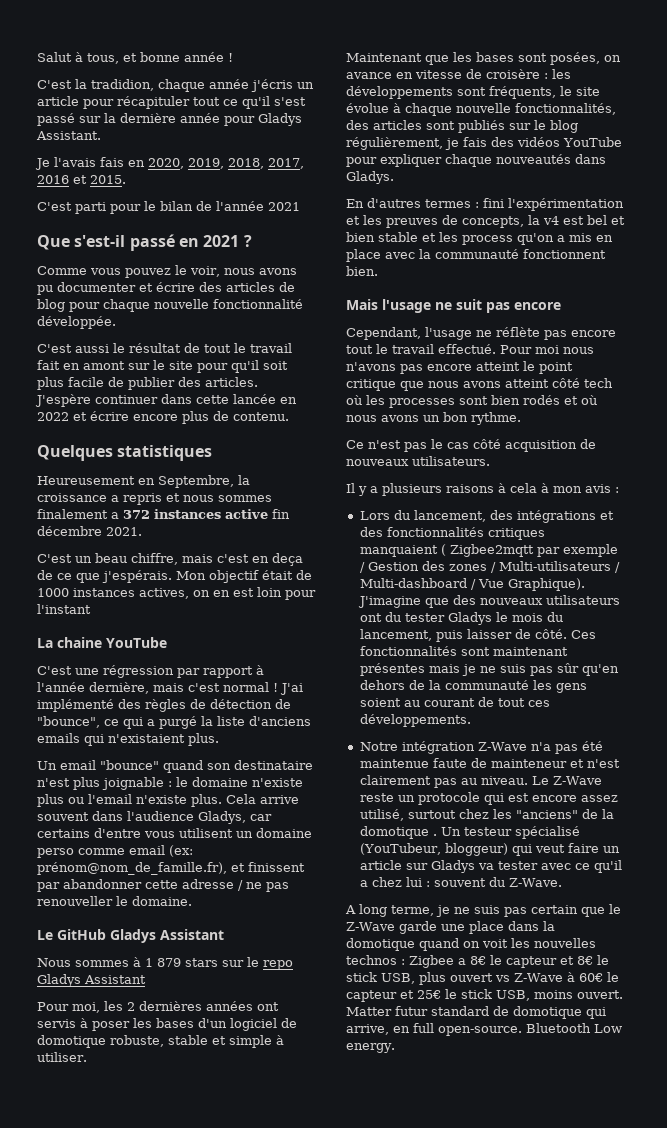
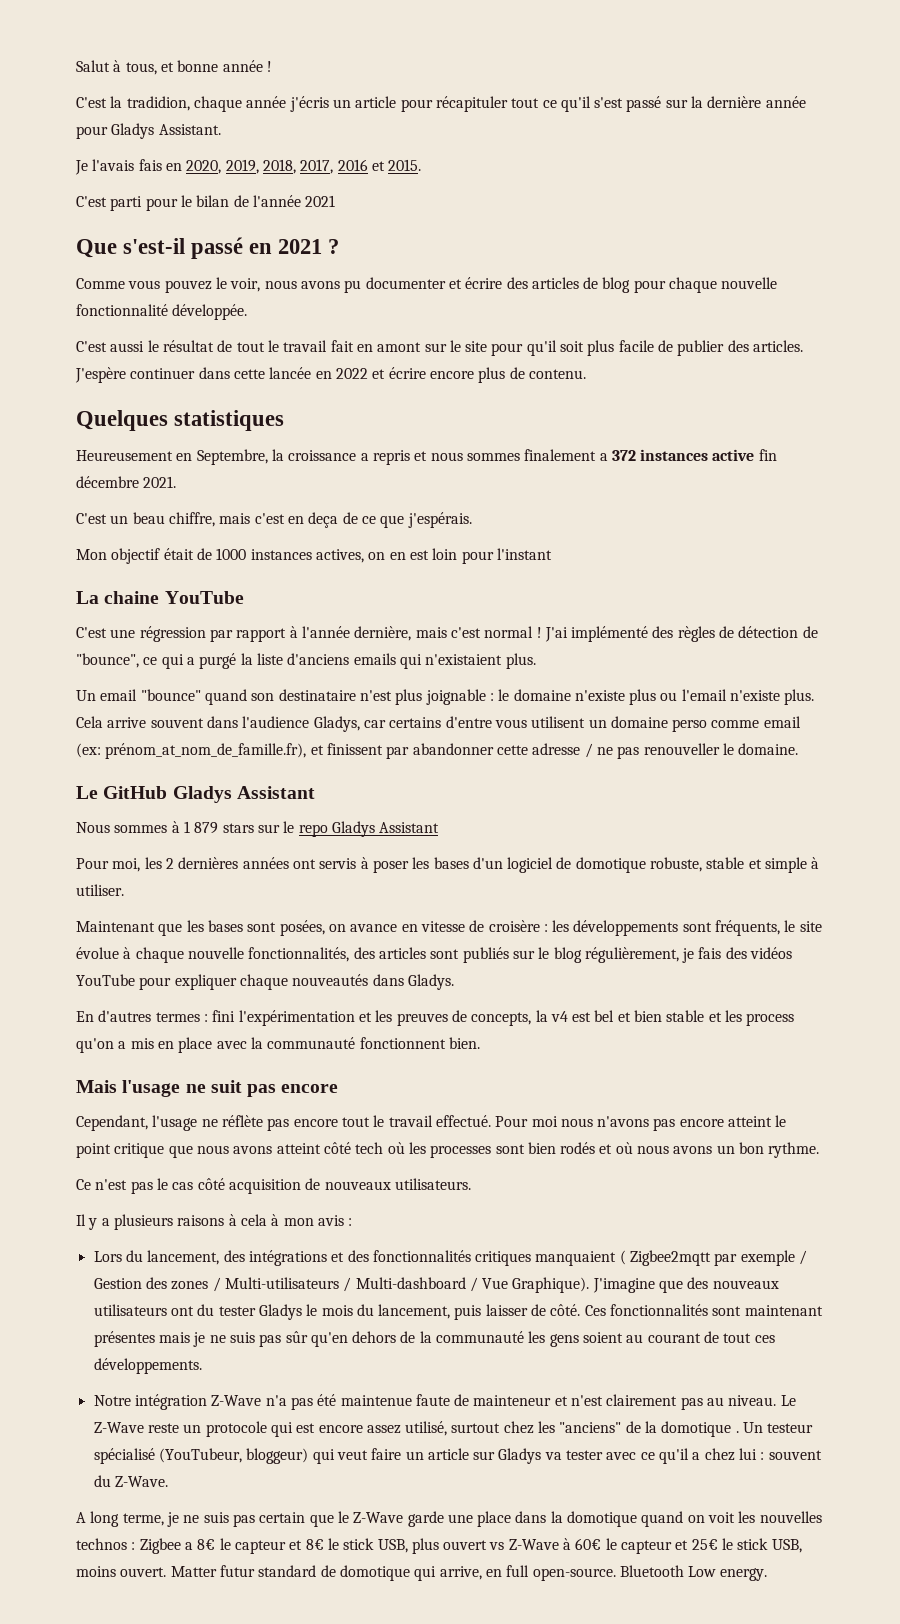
(172, 576) none -> (472, 520) //
[37,862,227,875] prénom@nom_de_famille.fr), -> [105,743,307,759] prénom_at_nom_de_famille.fr),

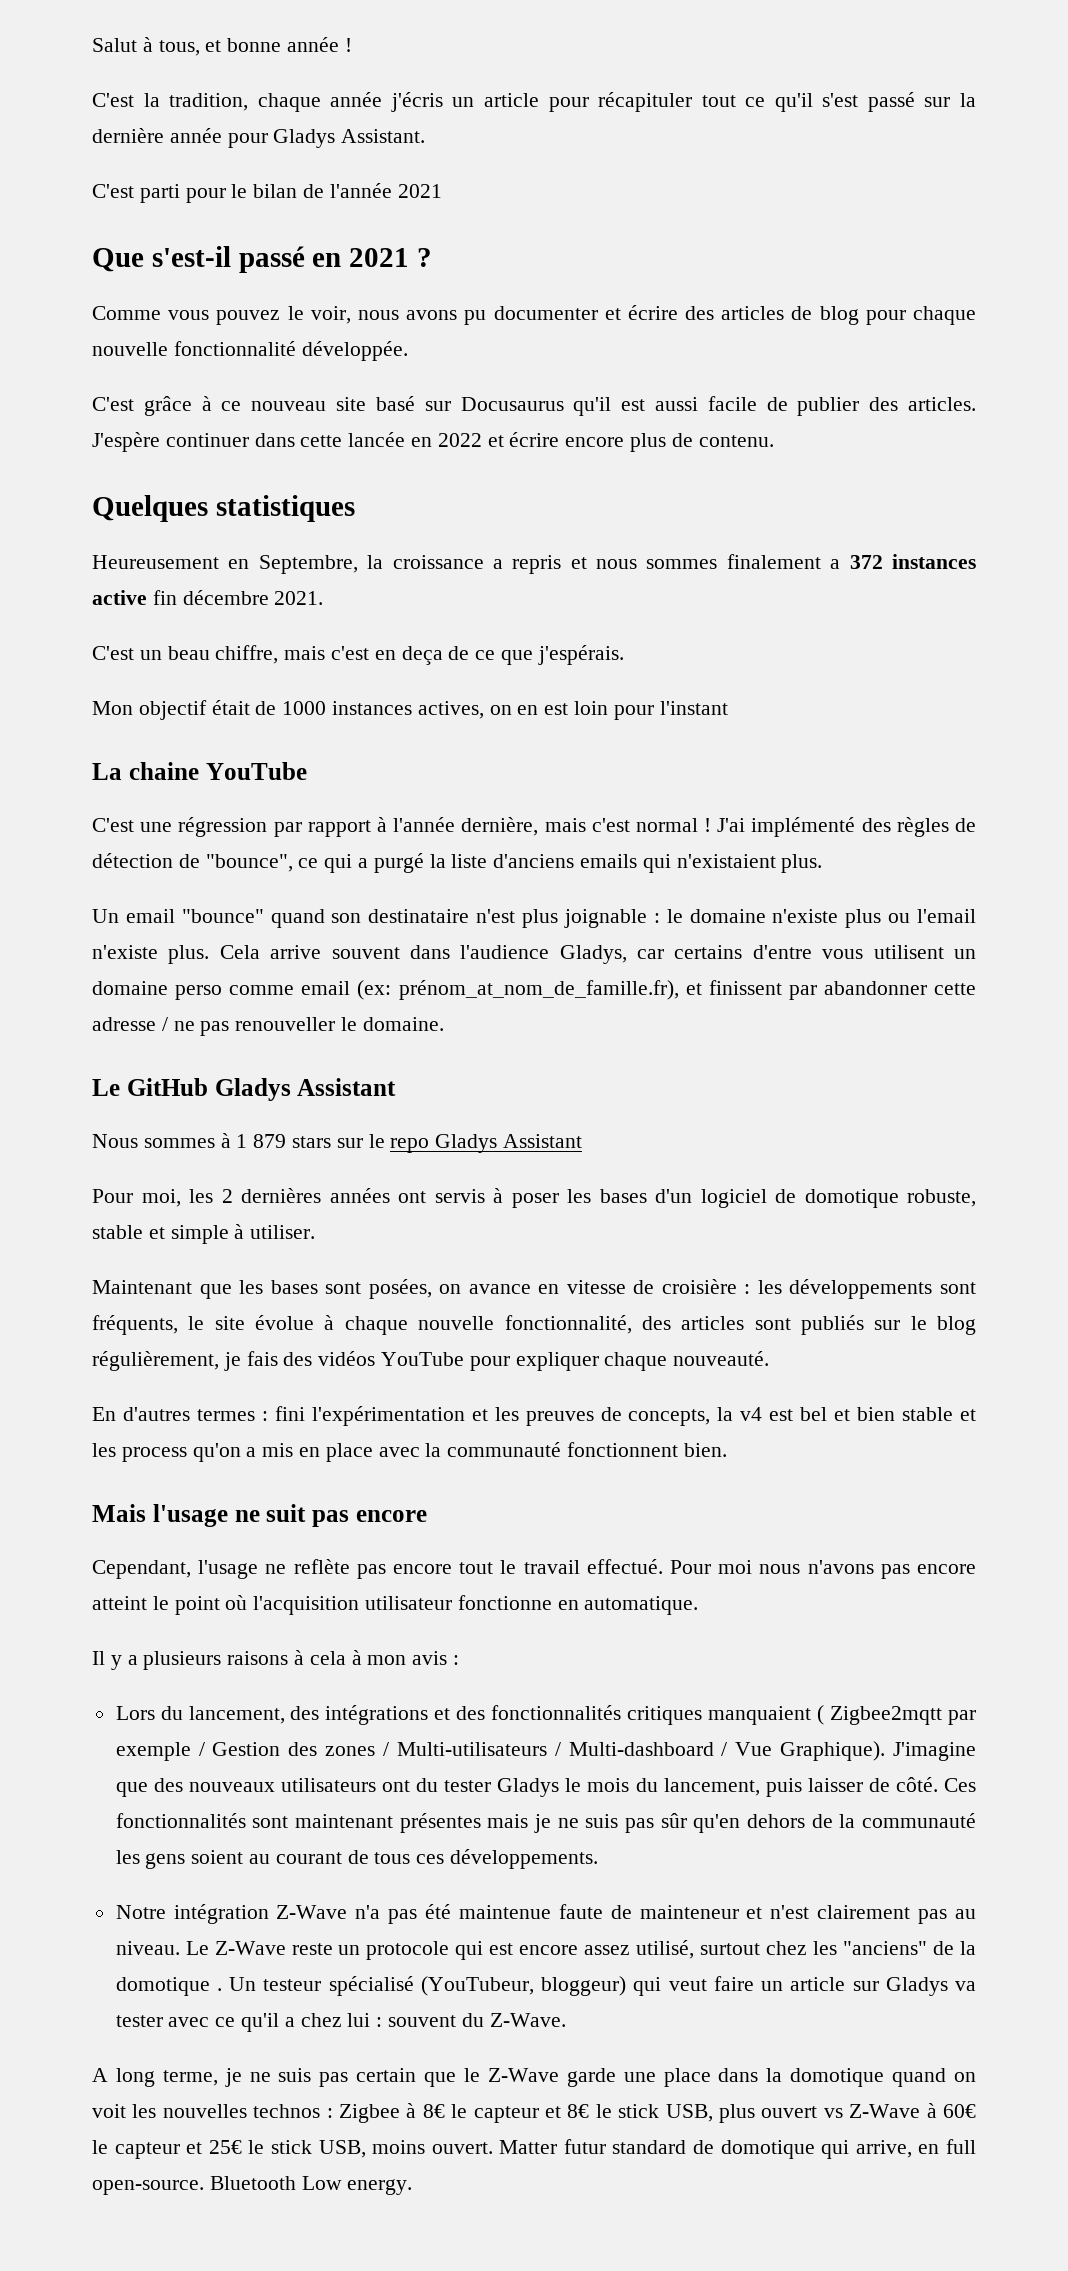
[126,96,190,111] tradidion, -> [169,93,249,111] tradition,
[75,159,422,175] // Je l'avais fais en 2020, 2019, 2018, 2017, 2016 et 2015. -> (426, 136) none
[110,340,615,356] aussi le résultat de tout le travail fait en amont sur le site pour qu'il soit plus -> [143,396,698,416] grâce à ce nouveau site basé sur Docusaurus qu'il est aussi
[488,920,540,932] croisère -> [661,1279,737,1294] croisière
[248,947,350,962] fonctionnalités, -> [504,1315,632,1334] fonctionnalité,
[292,974,454,990] nouveautés dans Gladys. -> [673,1351,770,1366] nouveauté.
[221,1115,263,1127] réflète -> [293,1559,350,1574] reflète
[114,1142,820,1158] [76,1178,471,1194] critique que nous avons atteint côté tech où les processes sont bien rodés et où nous avons un bon rythme. // Ce n'est pas le cas côté acquisition de nouveaux utilisateurs. -> [225,1595,699,1615] où l'acquisition utilisateur fonctionne en automatique.
[723,1333,752,1343] tout -> [374,1852,411,1864] tous
[184,1542,193,1550] a -> [406,2103,417,2118] à

